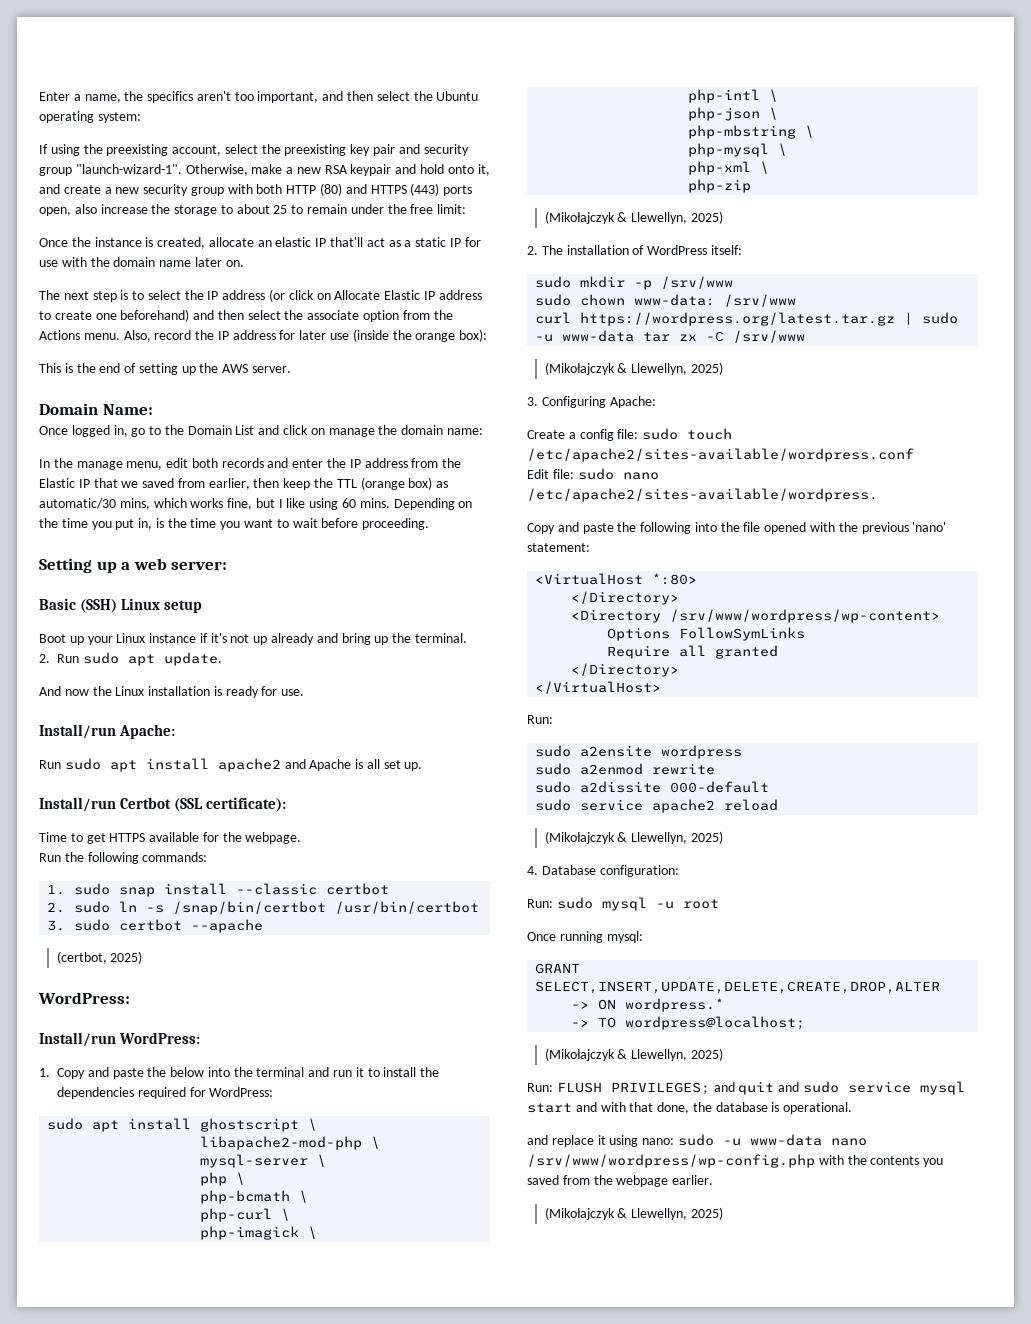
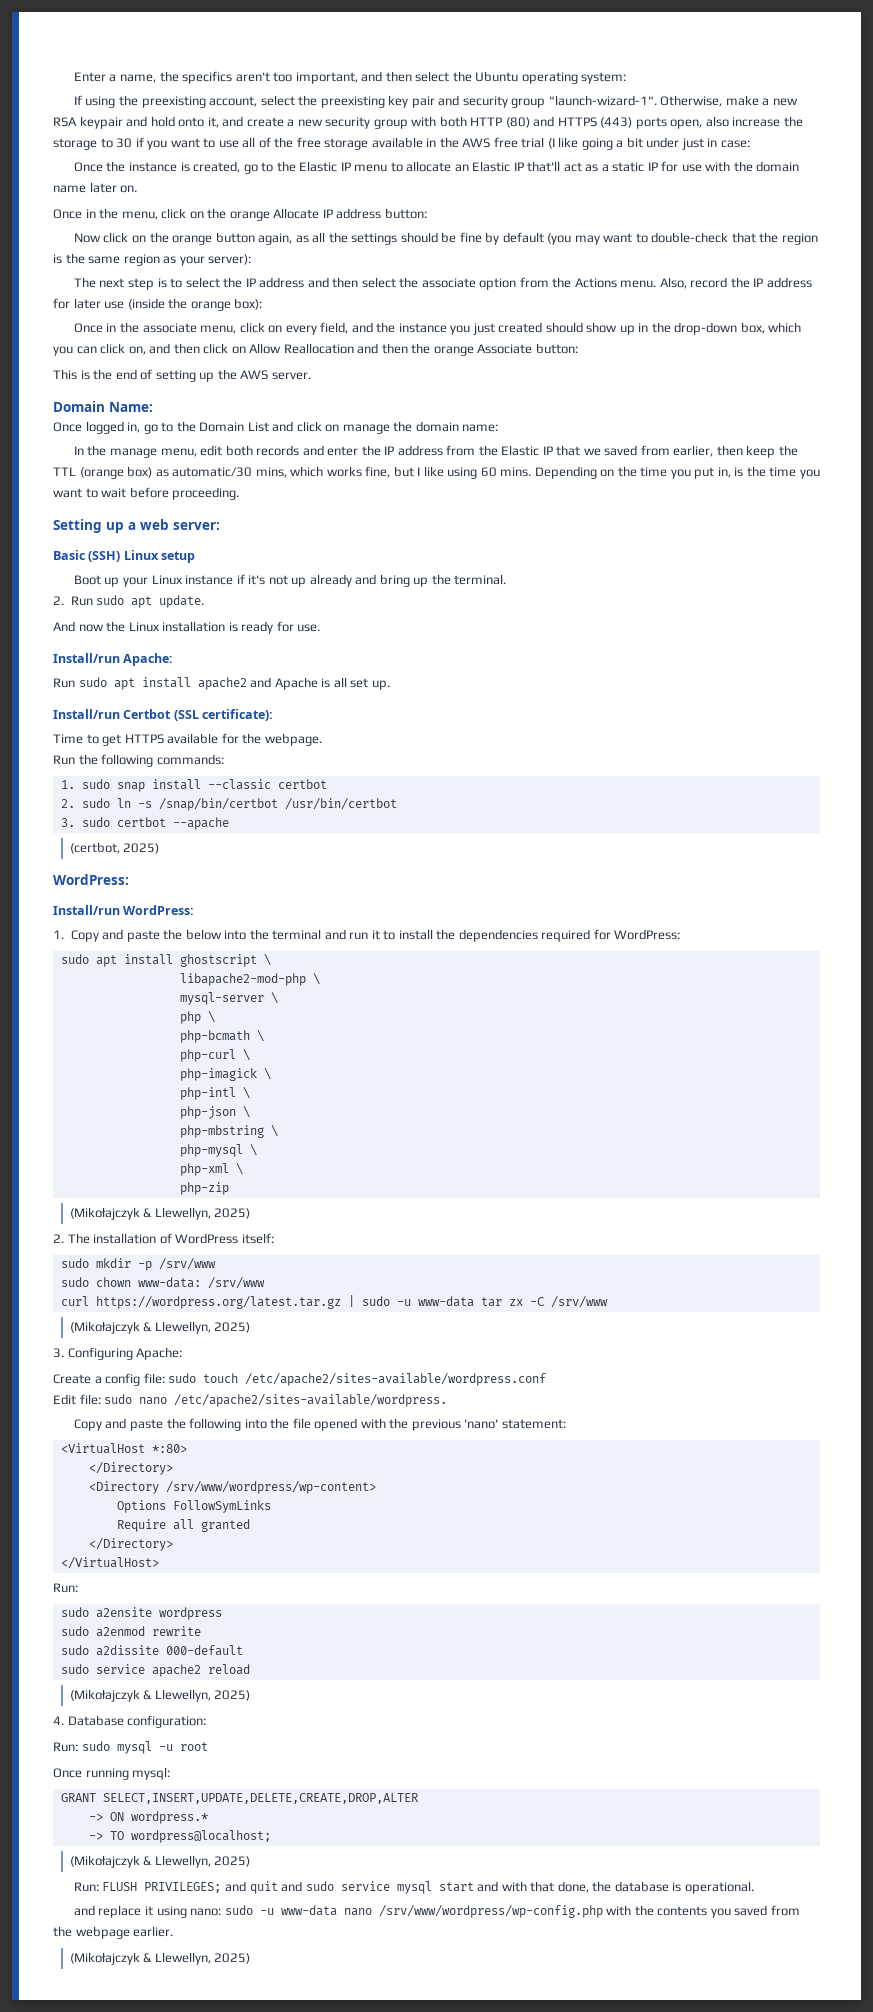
[236,204,467,214] about 25 to remain under the free limit: -> [116,137,750,150] 30 if you want to use all of the free storage available in the AWS free trial (I like going a bit under just in case:
(206, 243) none -> [243,161,403,174] go to the Elastic IP menu to
[275,237,312,247] elastic -> [472,161,511,172] Elastic
(244, 263) none -> [53,208,427,221] [73,232,818,245] [53,253,252,266] // Once in the menu, click on the orange Allocate IP address button: // Now click on the orange button again, as all the settings should be fine by default (you may want to double-check that the region is the same region as your server):
[269,289,482,302] [39,309,190,322] (or click on Allocate Elastic IP address to create one beforehand) -> (305, 282) none
(488, 335) none -> [73,322,802,335] [53,343,578,356] // Once in the associate menu, click on every field, and the instance you just created should show up in the drop-down box, which you can click on, and then click on Allow Reallocation and then the orange Associate button:

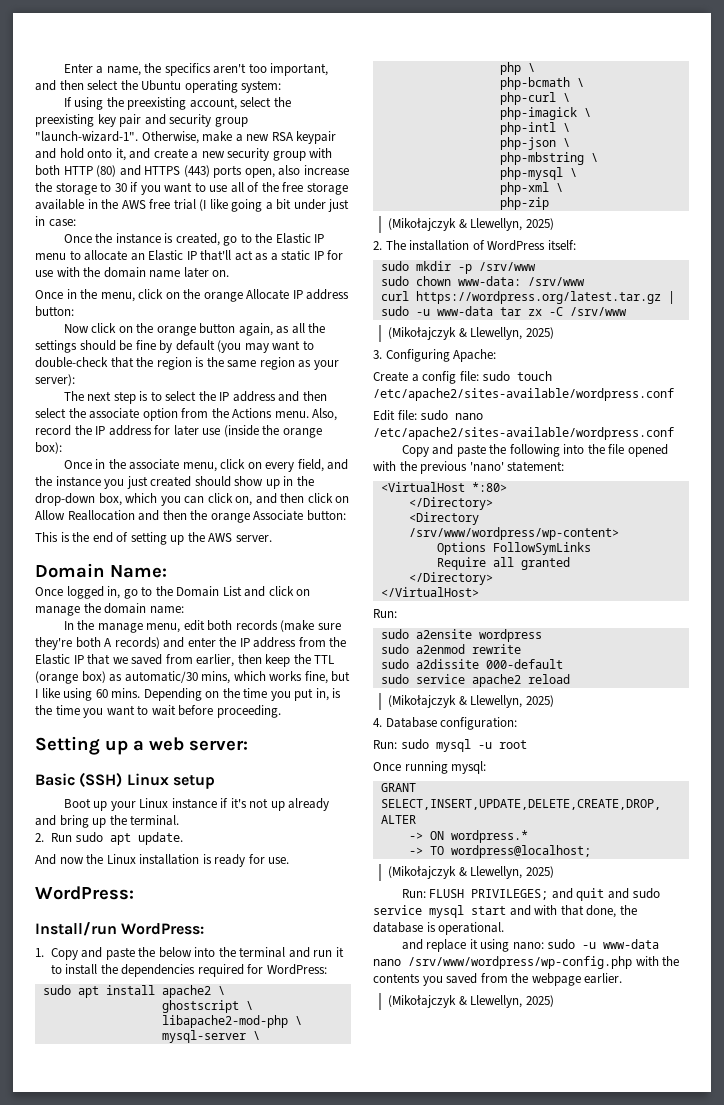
(300, 450) none -> [280,620,341,632] [35,637,160,650] (make sure they're both A records)
[53,653,174,666] [53,677,390,690] [53,709,274,721] [53,733,322,746] [53,754,224,767] [60,779,327,792] [60,798,397,811] [60,817,229,830] [69,842,160,854] // Install/run Apache: // Run sudo apt install apache2 and Apache is all set up. // Install/run Certbot (SSL certificate): // Time to get HTTPS available for the webpage. // Run the following commands: // 1. sudo snap install --classic certbot // 2. sudo ln -s /snap/bin/certbot /usr/bin/certbot // 3. sudo certbot --apache // (certbot, 2025) -> (290, 860) none
(173, 959) none -> [161,985,225,998] apache2 \ //
[174,1394,448,1407] /etc/apache2/sites-available/wordpress. -> [373,427,674,440] /etc/apache2/sites-available/wordpress.conf

